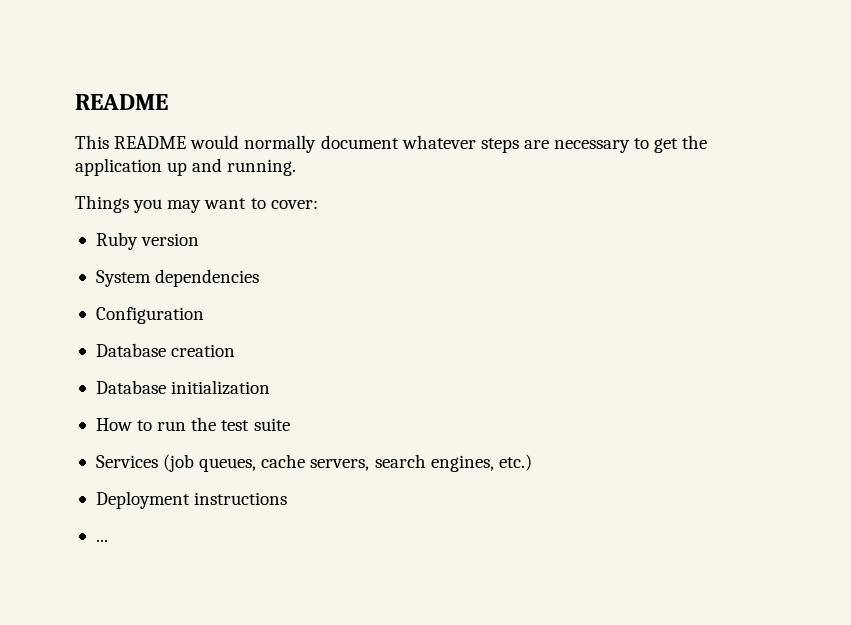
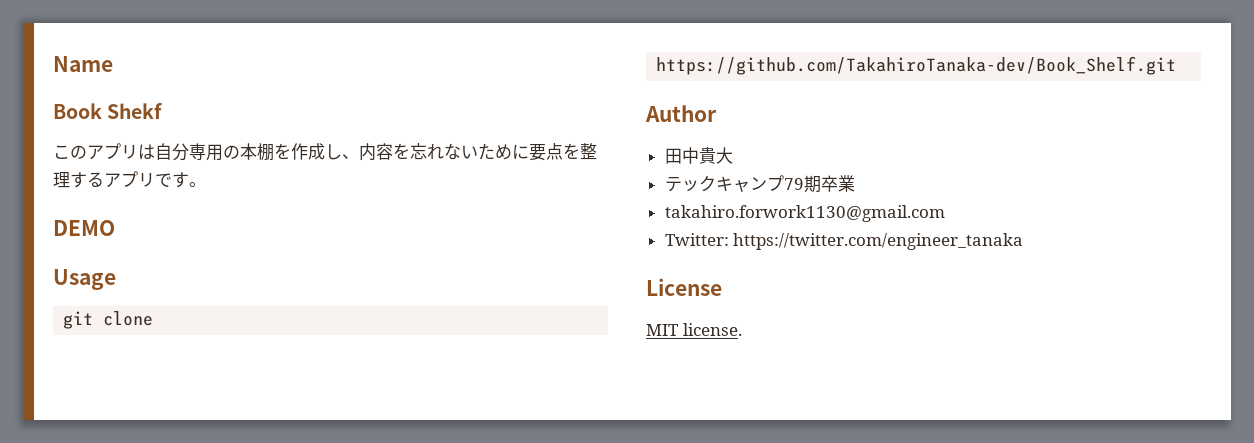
[75,94,168,110] [75,135,708,153] [75,158,297,176] [75,195,318,213] [95,232,200,250] [95,269,260,287] [95,307,204,324] [95,343,236,357] [95,380,271,395] [95,417,290,431] [95,454,532,472] [95,491,288,509] [95,539,108,542] README // This README would normally document whatever steps are necessary to get the application up and running. // Things you may want to cover: // Ruby version // System dependencies // Configuration // Database creation // Database initialization // How to run the test suite // Services (job queues, cache servers, search engines, etc.) // Deployment instructions // ... -> [53,56,113,72] [53,103,163,119] [53,143,597,161] [53,171,206,188] [53,220,115,236] [53,269,116,290] [63,311,154,329] [656,56,1177,75] [645,105,717,122] [664,147,733,164] [664,175,855,193] [664,205,945,222] [664,233,1024,250] [646,278,722,296] [646,323,742,336] Name // Book Shekf // このアプリは自分専用の本棚を作成し、内容を忘れないために要点を整理するアプリです。 // DEMO // Usage // git clone https://github.com/TakahiroTanaka-dev/Book_Shelf.git // Author // 田中貴大 // テックキャンプ79期卒業 // takahiro.forwork1130@gmail.com // Twitter: https://twitter.com/engineer_tanaka // License // MIT license.

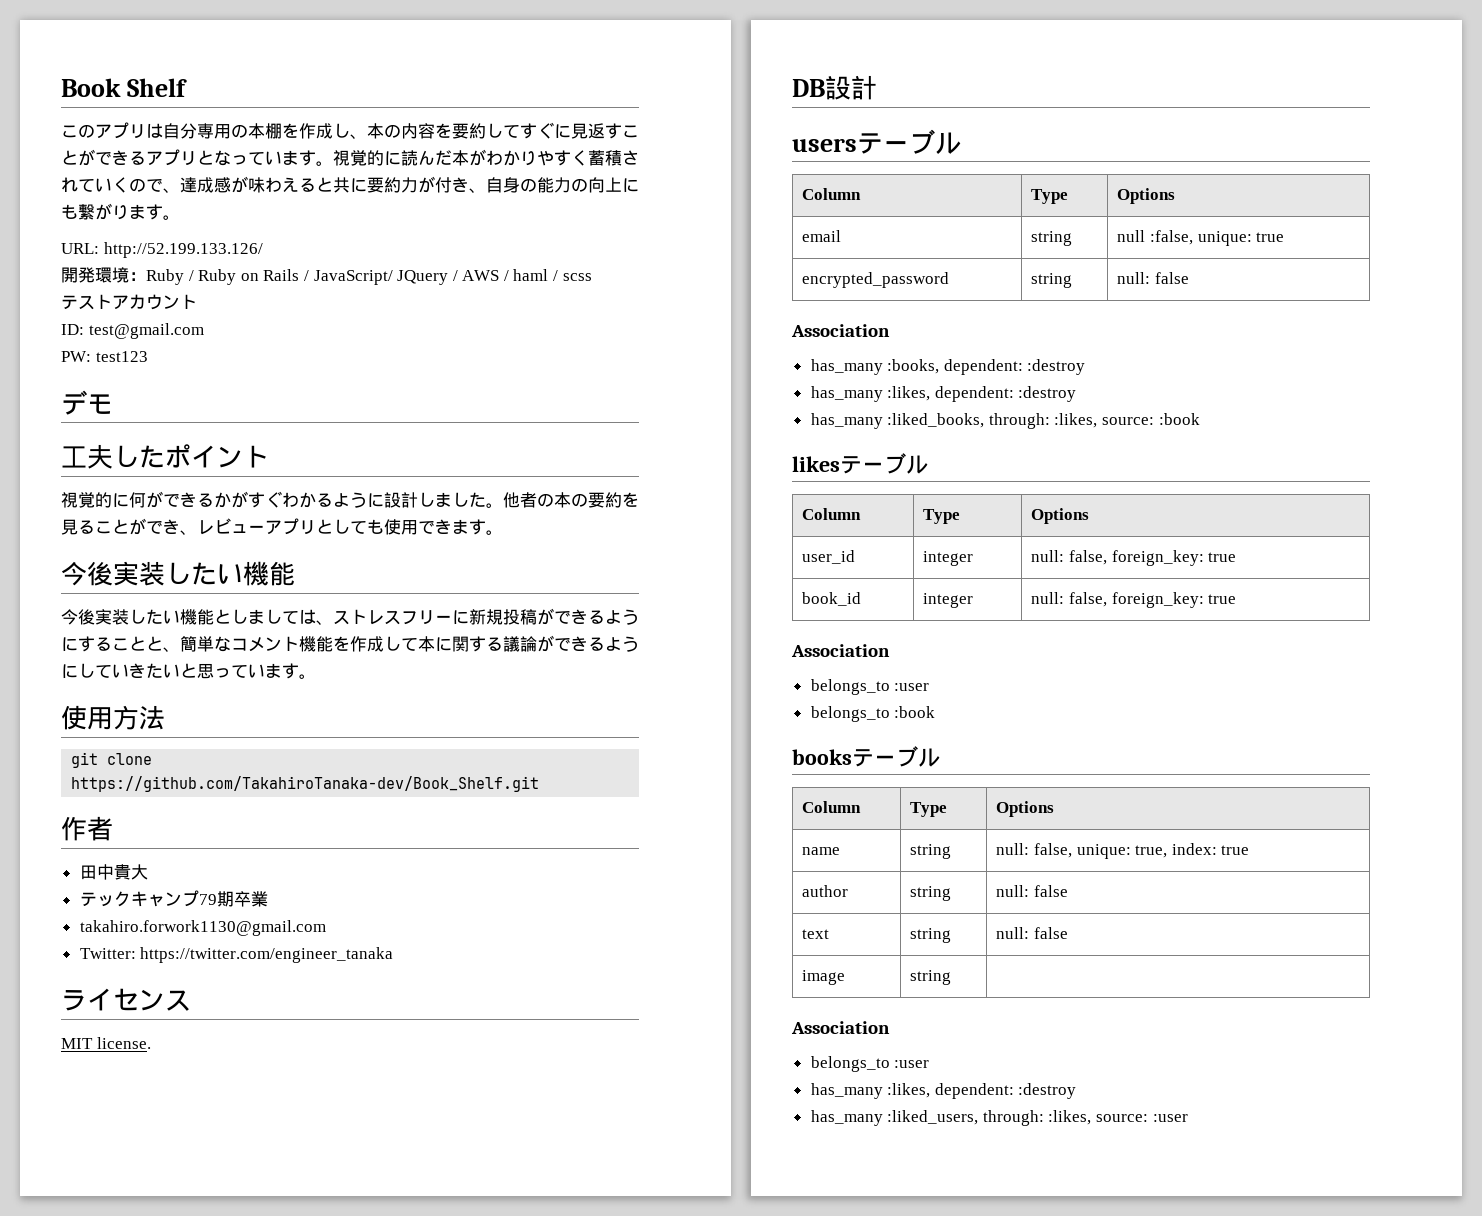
[53,56,113,72] [53,103,163,119] Name // Book Shekf -> [61,78,187,97] Book Shelf
[359,143,597,161] [53,171,206,188] [53,220,115,236] [53,269,116,290] 内容を忘れないために要点を整理するアプリです。 // DEMO // Usage -> [367,122,639,139] [61,149,639,166] [61,176,639,193] [61,203,180,220] [61,242,263,258] [61,267,592,285] [61,294,197,310] [61,323,204,339] [61,351,148,362] [61,390,113,415] [61,444,269,469] [61,491,639,508] [61,518,503,535] [61,561,295,586] [61,608,639,625] [61,635,639,652] [61,663,316,679] [61,705,165,730] 本の内容を要約してすぐに見返すことができるアプリとなっています。視覚的に読んだ本がわかりやすく蓄積されていくので、達成感が味わえると共に要約力が付き、自身の能力の向上にも繋がります。 // URL: http://52.199.133.126/ // 開発環境：Ruby / Ruby on Rails / JavaScript/ JQuery / AWS / haml / scss // テストアカウント // ID: test@gmail.com // PW: test123 // デモ // 工夫したポイント // 視覚的に何ができるかがすぐわかるように設計しました。他者の本の要約を見ることができ、レビューアプリとしても使用できます。 // 今後実装したい機能 // 今後実装したい機能としましては、ストレスフリーに新規投稿ができるようにすることと、簡単なコメント機能を作成して本に関する議論ができるようにしていきたいと思っています。 // 使用方法
[645,105,717,122] Author -> [61,816,113,841] 作者
[646,278,722,296] License -> [61,988,191,1011] ライセンス
(742, 329) none -> [792,75,877,100] [792,129,961,154] [802,188,862,200] [1031,189,1069,204] [1117,188,1176,204] [802,230,842,242] [1031,231,1073,246] [1117,230,1285,246] [802,272,950,288] [1031,273,1073,288] [1117,272,1190,284] [791,324,890,337] [810,359,1086,375] [810,386,1077,402] [810,413,1200,429] [792,453,928,474] [802,508,862,520] [923,509,961,524] [1031,508,1090,524] [802,550,856,564] [923,551,974,566] [1031,550,1237,566] [802,592,862,606] [923,593,974,608] [1031,592,1237,608] [791,644,890,657] [810,679,930,695] [810,706,936,722] [792,746,940,767] [802,801,862,813] [910,802,948,817] [996,801,1055,817] [802,847,841,855] [910,844,952,859] [996,843,1250,859] [802,885,849,897] [910,886,952,901] [996,885,1069,897] [802,929,830,939] [910,928,952,943] [996,927,1069,939] [802,970,846,985] [910,970,952,985] [791,1021,890,1034] [810,1056,930,1072] [810,1083,1077,1099] [810,1110,1188,1126] // DB設計 // usersテーブル // Column | Type | Options // email | string | null :false, unique: true // encrypted_password | string | null: false // Association // has_many :books, dependent: :destroy // has_many :likes, dependent: :destroy // has_many :liked_books, through: :likes, source: :book // likesテーブル // Column | Type | Options // user_id | integer | null: false, foreign_key: true // book_id | integer | null: false, foreign_key: true // Association // belongs_to :user // belongs_to :book // booksテーブル // Column | Type | Options // name | string | null: false, unique: true, index: true // author | string | null: false // text | string | null: false // image | string | // Association // belongs_to :user // has_many :likes, dependent: :destroy // has_many :liked_users, through: :likes, source: :user

